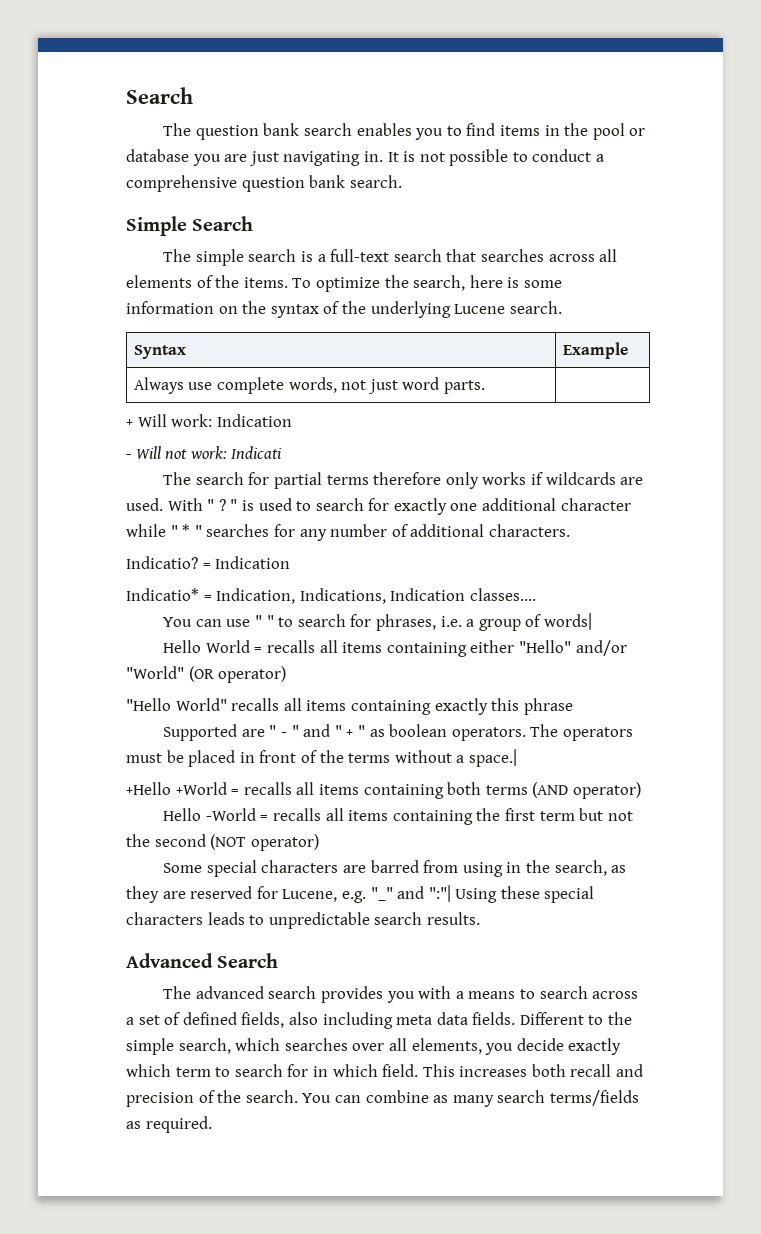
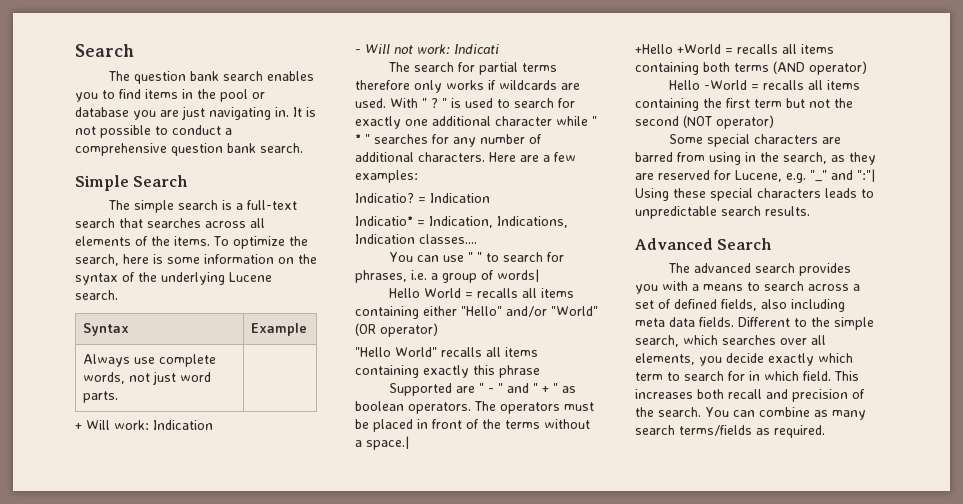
(570, 530) none -> [489,152,576,162] [355,170,418,183] Here are a few examples:

